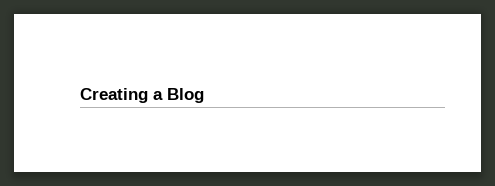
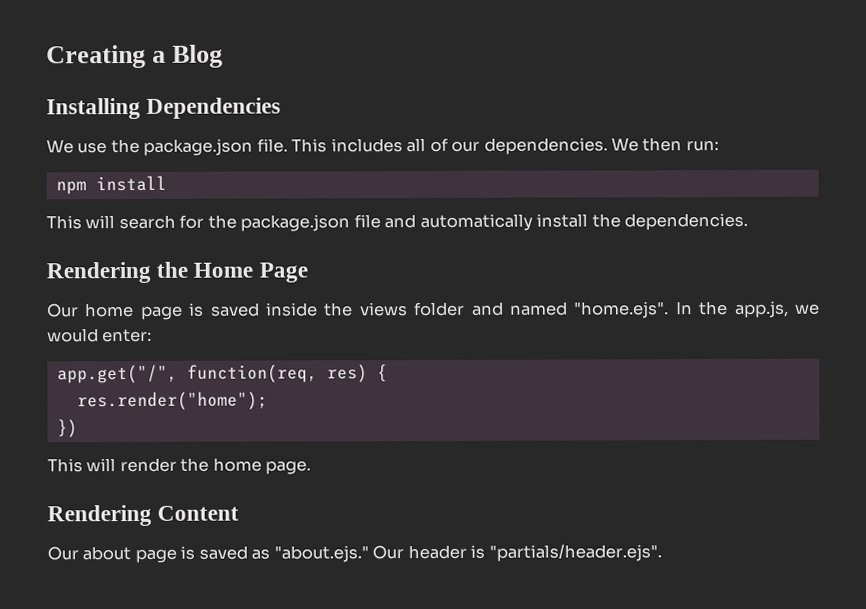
(204, 95) none -> [46,97,282,120] [46,137,719,156] [55,175,167,195] [46,212,749,232] [46,261,308,284] [46,300,820,320] [47,328,153,343] [56,364,388,384] [76,391,268,411] [56,419,78,438] [47,457,312,475] [47,504,240,527] [47,544,662,563] // Installing Dependencies // We use the package.json file. This includes all of our dependencies. We then run: // npm install // This will search for the package.json file and automatically install the dependencies. // Rendering the Home Page // Our home page is saved inside the views folder and named "home.ejs". In the app.js, we would enter: // app.get("/", function(req, res) { // res.render("home"); // }) // This will render the home page. // Rendering Content // Our about page is saved as "about.ejs." Our header is "partials/header.ejs".

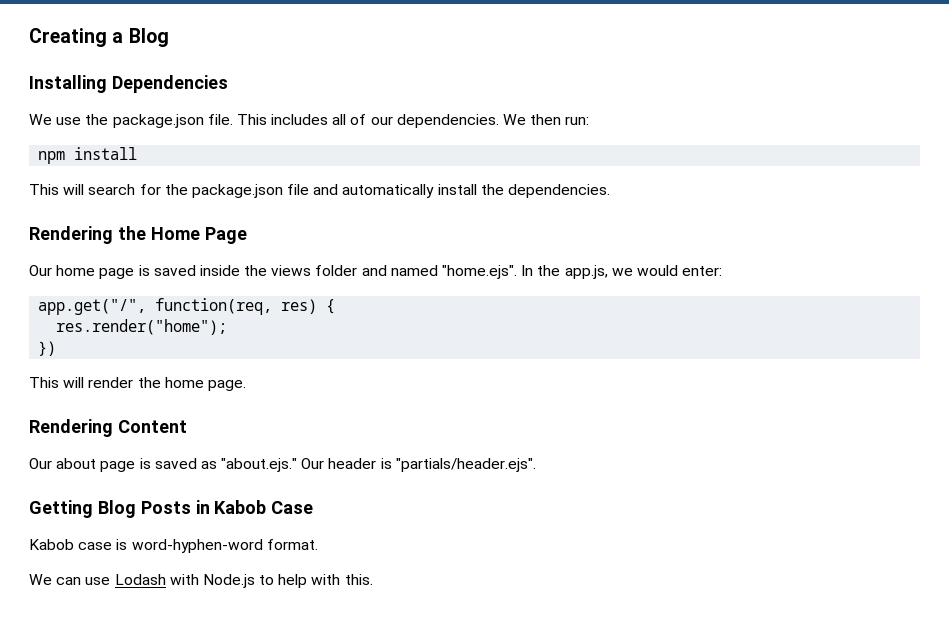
(662, 553) none -> [29,500,314,518] [29,539,318,553] [29,574,373,588] // Getting Blog Posts in Kabob Case // Kabob case is word-hyphen-word format. // We can use Lodash with Node.js to help with this.

